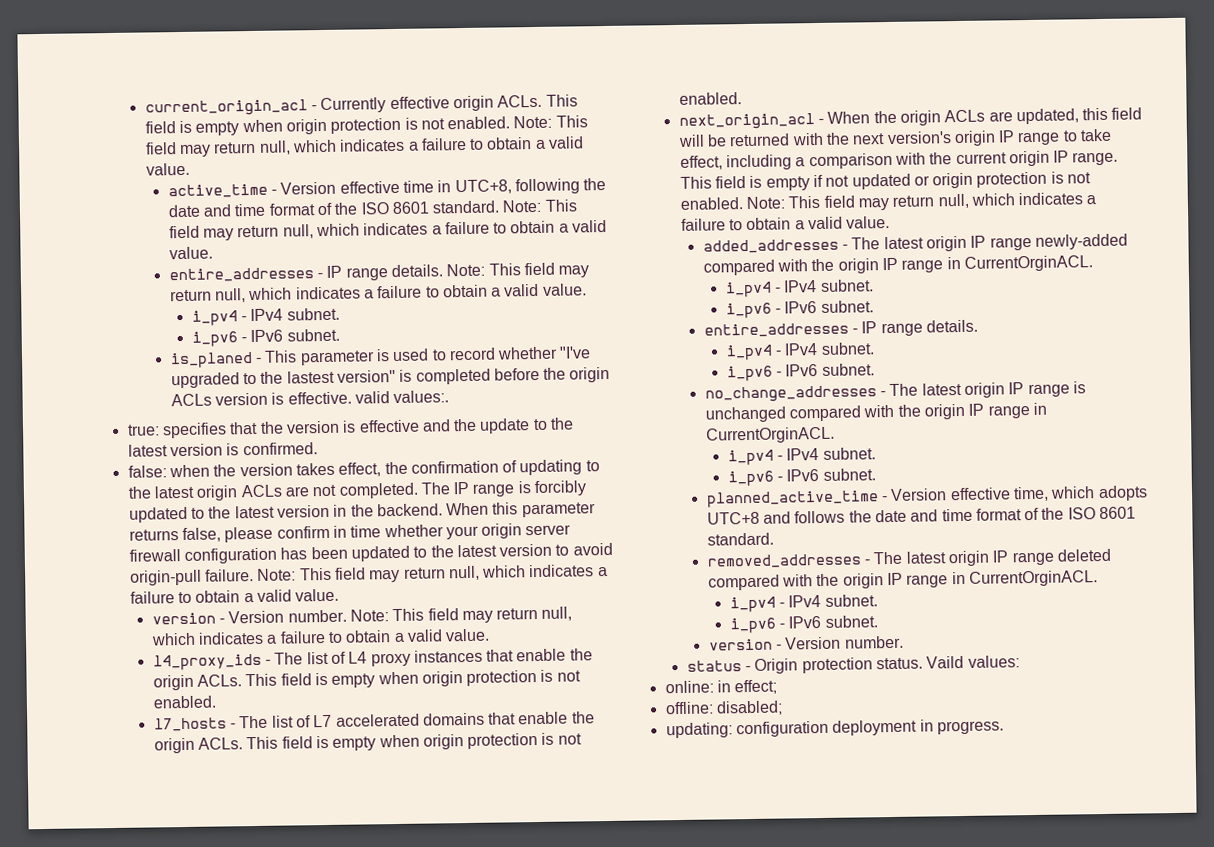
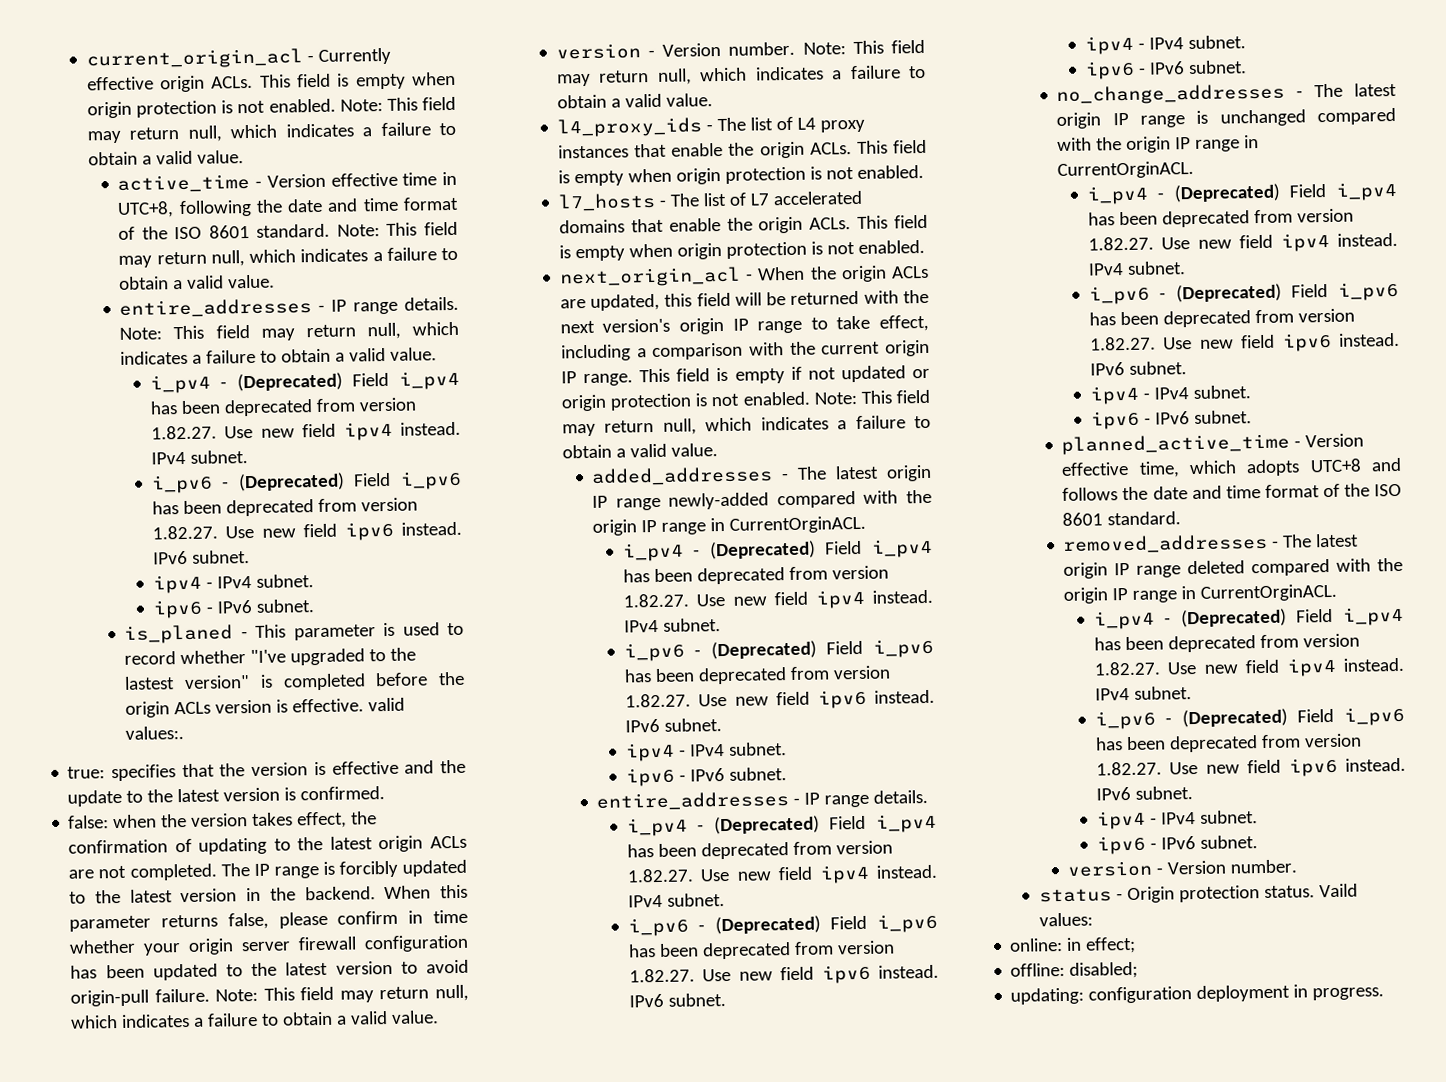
[250,307,340,322] [191,331,238,347] IPv4 subnet. // i_pv6 -> [236,370,460,392] [149,397,417,417] [150,421,461,441] [150,450,248,465] [150,470,462,494] [151,497,418,517] [151,521,462,541] [152,550,250,565] [152,574,314,594] [152,599,203,619] (Deprecated) Field i_pv4 has been deprecated from version 1.82.27. Use new field ipv4 instead. IPv4 subnet. // i_pv6 - (Deprecated) Field i_pv6 has been deprecated from version 1.82.27. Use new field ipv6 instead. IPv6 subnet. // ipv4 - IPv4 subnet. // ipv6
[783,279,874,293] [725,302,772,319] IPv4 subnet. // i_pv6 -> [709,538,933,560] [622,565,889,585] [622,589,933,609] [623,618,721,633] [623,638,934,662] [623,665,891,685] [624,689,935,709] [624,718,722,733] [624,742,787,762] [625,767,675,787] (Deprecated) Field i_pv4 has been deprecated from version 1.82.27. Use new field ipv4 instead. IPv4 subnet. // i_pv6 - (Deprecated) Field i_pv6 has been deprecated from version 1.82.27. Use new field ipv6 instead. IPv6 subnet. // ipv4 - IPv4 subnet. // ipv6
[784,342,875,356] [726,365,773,382] IPv4 subnet. // i_pv6 -> [713,813,937,835] [626,840,893,860] [626,864,938,884] [627,893,725,908] [627,913,938,937] [627,940,895,960] [628,964,939,984] [628,993,726,1008] [1084,35,1246,55] [1084,60,1135,80] (Deprecated) Field i_pv4 has been deprecated from version 1.82.27. Use new field ipv4 instead. IPv4 subnet. // i_pv6 - (Deprecated) Field i_pv6 has been deprecated from version 1.82.27. Use new field ipv6 instead. IPv6 subnet. // ipv4 - IPv4 subnet. // ipv6
[786,447,876,461] [727,470,774,487] IPv4 subnet. // i_pv6 -> [1173,181,1398,203] [1087,208,1354,228] [1087,232,1398,252] [1087,261,1186,276] [1088,281,1399,305] [1088,308,1355,328] [1089,332,1400,352] [1089,361,1187,376] [1089,385,1251,405] [1090,410,1140,430] (Deprecated) Field i_pv4 has been deprecated from version 1.82.27. Use new field ipv4 instead. IPv4 subnet. // i_pv6 - (Deprecated) Field i_pv6 has been deprecated from version 1.82.27. Use new field ipv6 instead. IPv6 subnet. // ipv4 - IPv4 subnet. // ipv6
[788,594,878,608] [729,617,776,634] IPv4 subnet. // i_pv6 -> [1180,606,1404,628] [1093,633,1360,653] [1093,657,1405,677] [1094,686,1192,701] [1094,706,1405,730] [1094,733,1362,753] [1095,757,1406,777] [1095,786,1193,801] [1096,810,1258,830] [1096,835,1146,855] (Deprecated) Field i_pv4 has been deprecated from version 1.82.27. Use new field ipv4 instead. IPv4 subnet. // i_pv6 - (Deprecated) Field i_pv6 has been deprecated from version 1.82.27. Use new field ipv6 instead. IPv6 subnet. // ipv4 - IPv4 subnet. // ipv6

